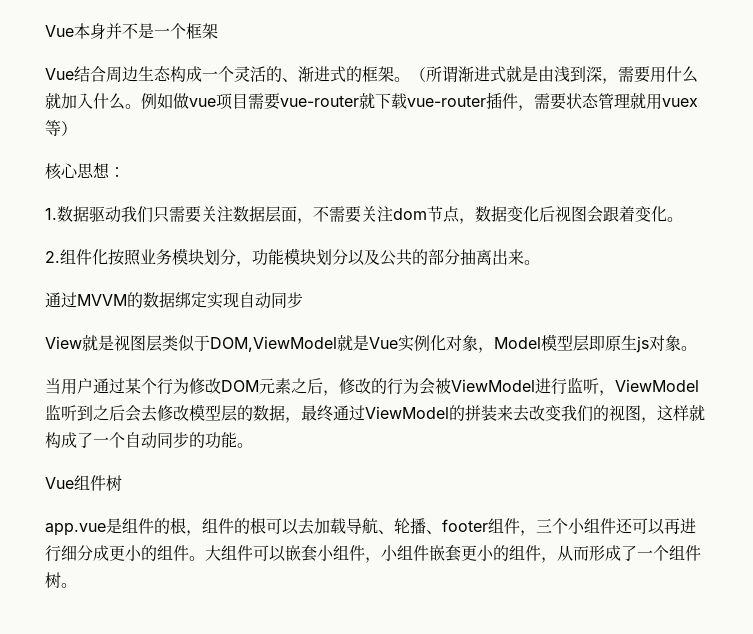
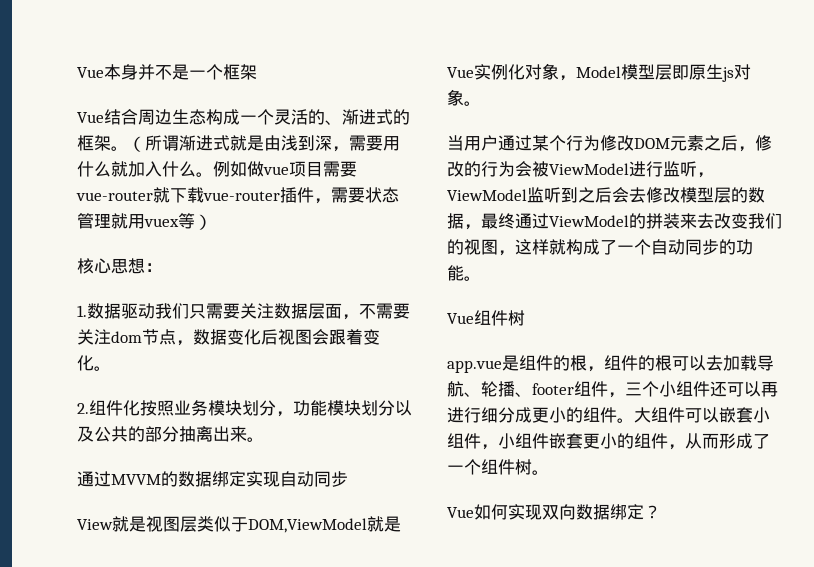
(77, 585) none -> [447,504,661,520] // Vue如何实现双向数据绑定？

